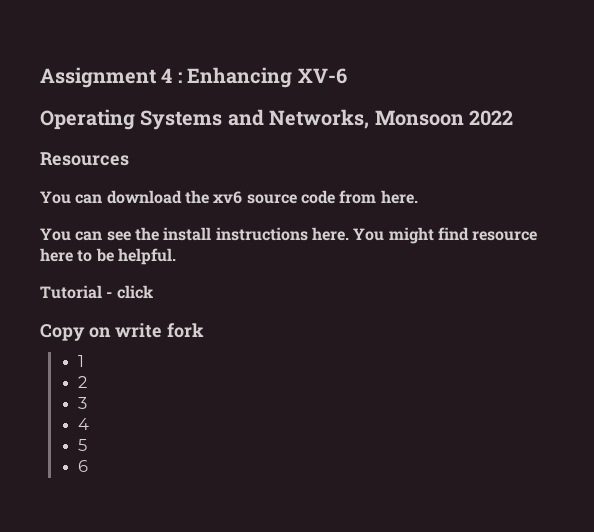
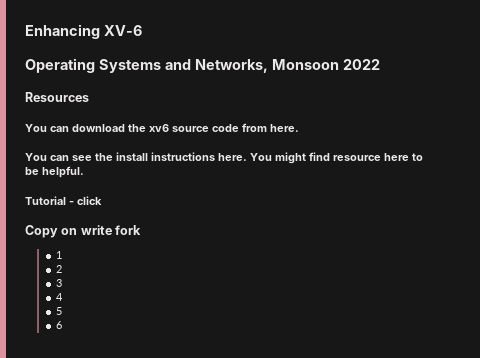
[40,67,182,88] Assignment 4 : -> (25, 31) none

